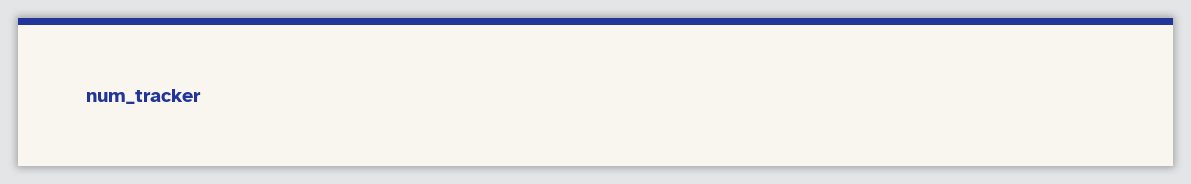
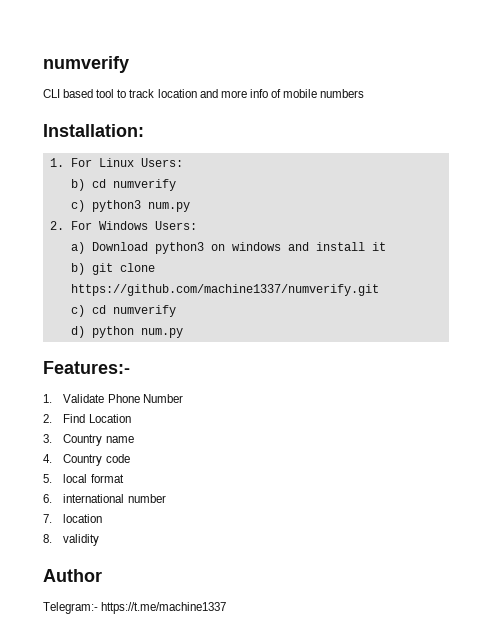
[86,89,201,104] num_tracker -> [43,56,129,73] [43,89,365,98] [43,124,144,137] [49,158,183,167] [70,179,176,191] [70,200,190,212] [49,221,197,230] [70,242,386,254] [70,263,155,275] [70,284,379,296] [70,305,176,317] [70,326,183,338] [43,361,130,374] [43,394,183,403] [43,414,131,423] [43,434,134,446] [43,454,130,466] [43,474,124,483] [43,494,166,503] [43,514,103,523] [43,534,100,546] [43,569,102,582] [43,602,227,614] numverify // CLI based tool to track location and more info of mobile numbers // Installation: // 1. For Linux Users: // b) cd numverify // c) python3 num.py // 2. For Windows Users: // a) Download python3 on windows and install it // b) git clone https://github.com/machine1337/numverify.git // c) cd numverify // d) python num.py // Features:- // 1. Validate Phone Number // 2. Find Location // 3. Country name // 4. Country code // 5. local format // 6. international number // 7. location // 8. validity // Author // Telegram:- https://t.me/machine1337

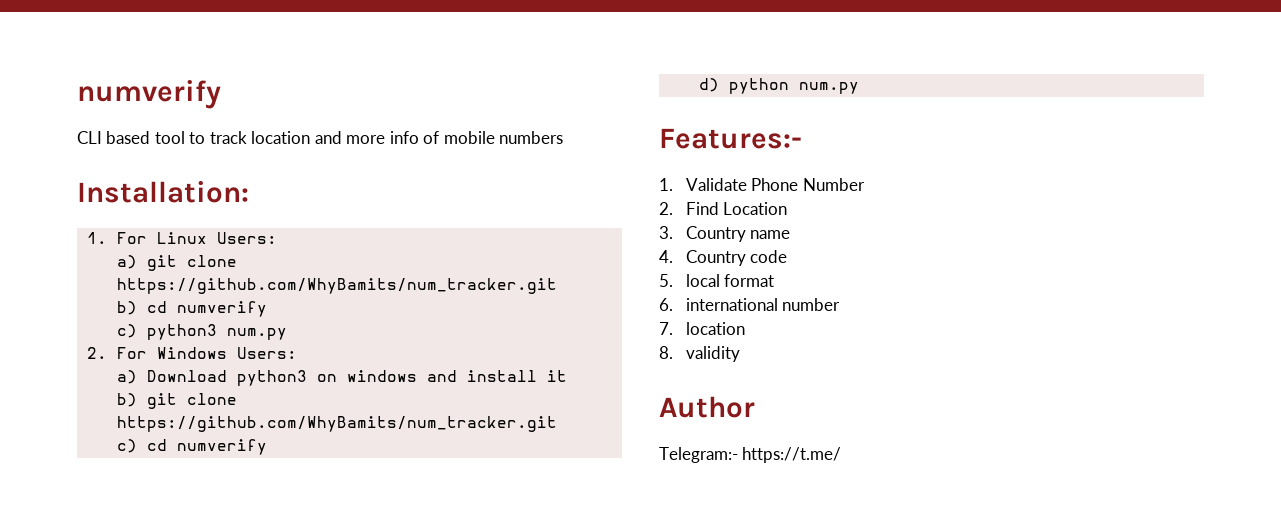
(183, 162) none -> [116,255,237,271] [116,278,557,294] // a) git clone https://github.com/WhyBamits/num_tracker.git
[70,284,379,296] https://github.com/machine1337/numverify.git -> [116,416,557,432] https://github.com/WhyBamits/num_tracker.git
[101,602,227,614] https://t.me/machine1337 -> [742,447,842,463] https://t.me/

